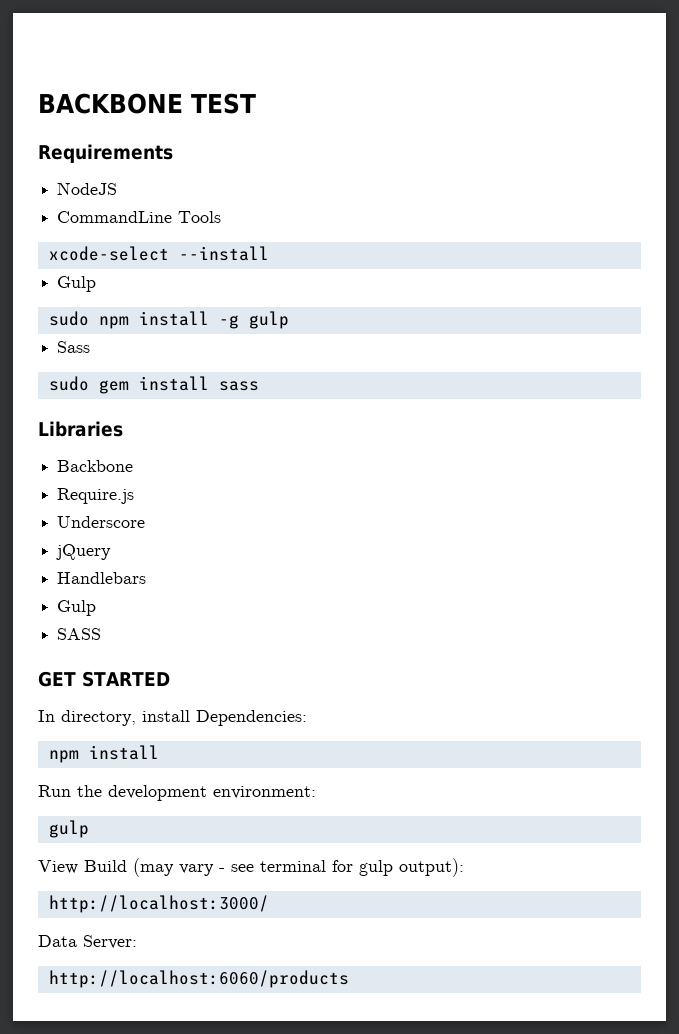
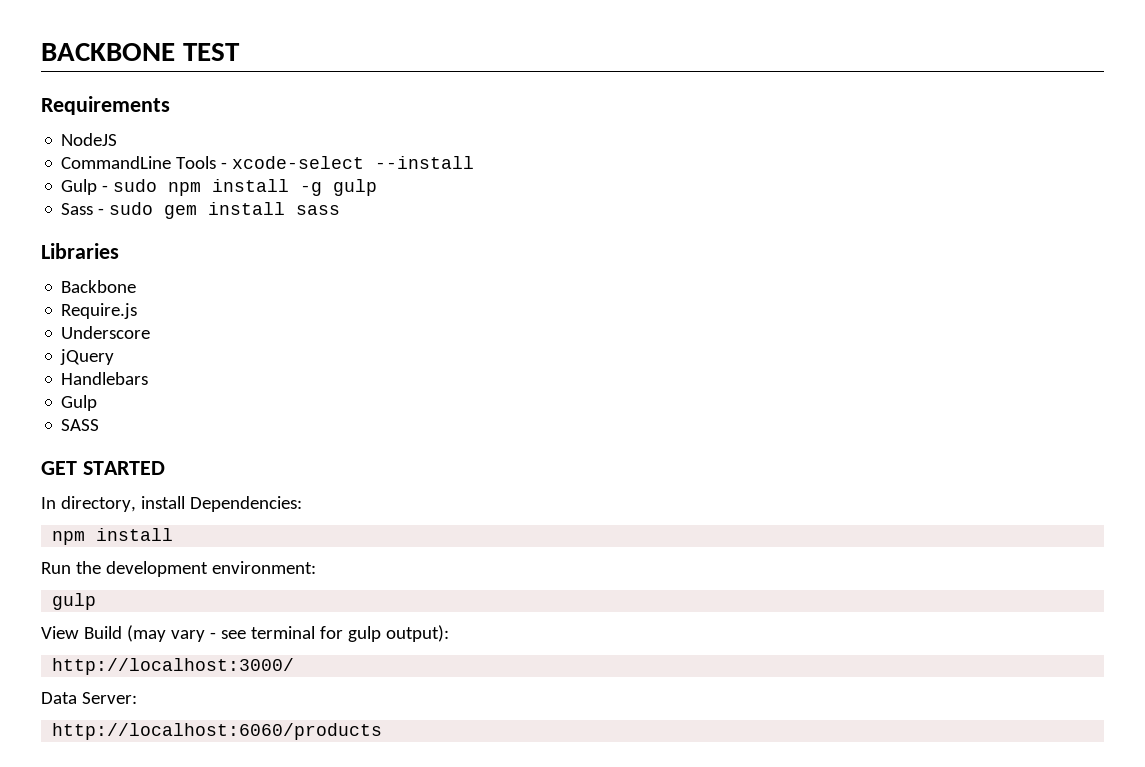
(222, 217) // -> [221,162,228,169] -
(97, 284) // -> [102,185,109,192] -
(91, 347) // -> [98,208,105,215] -

